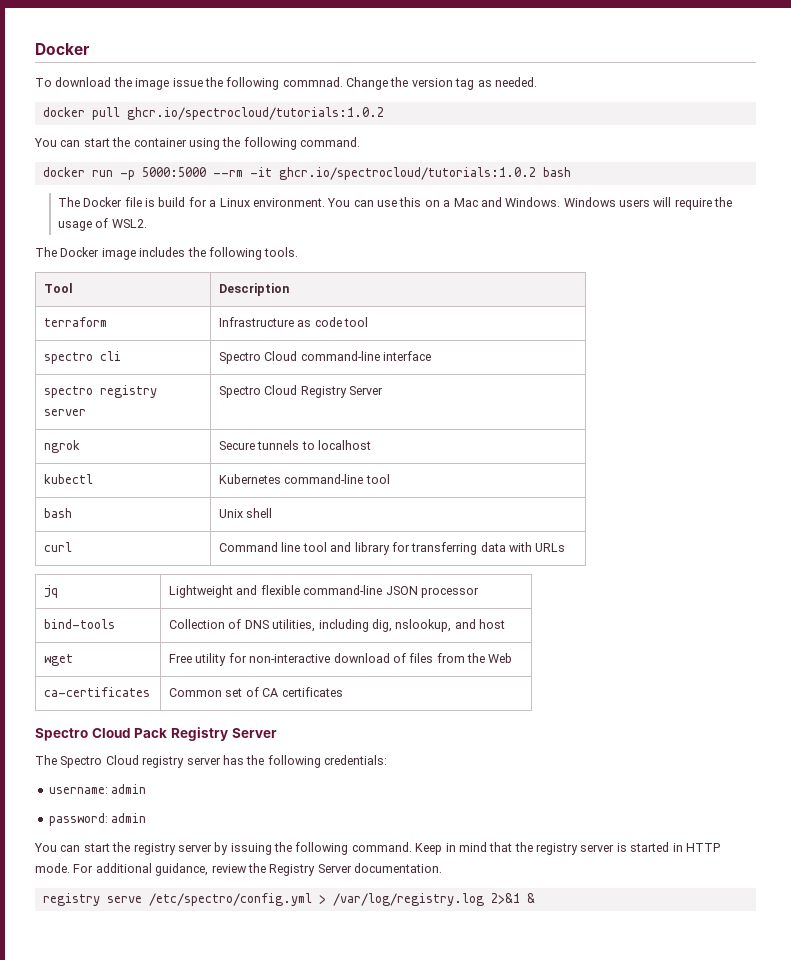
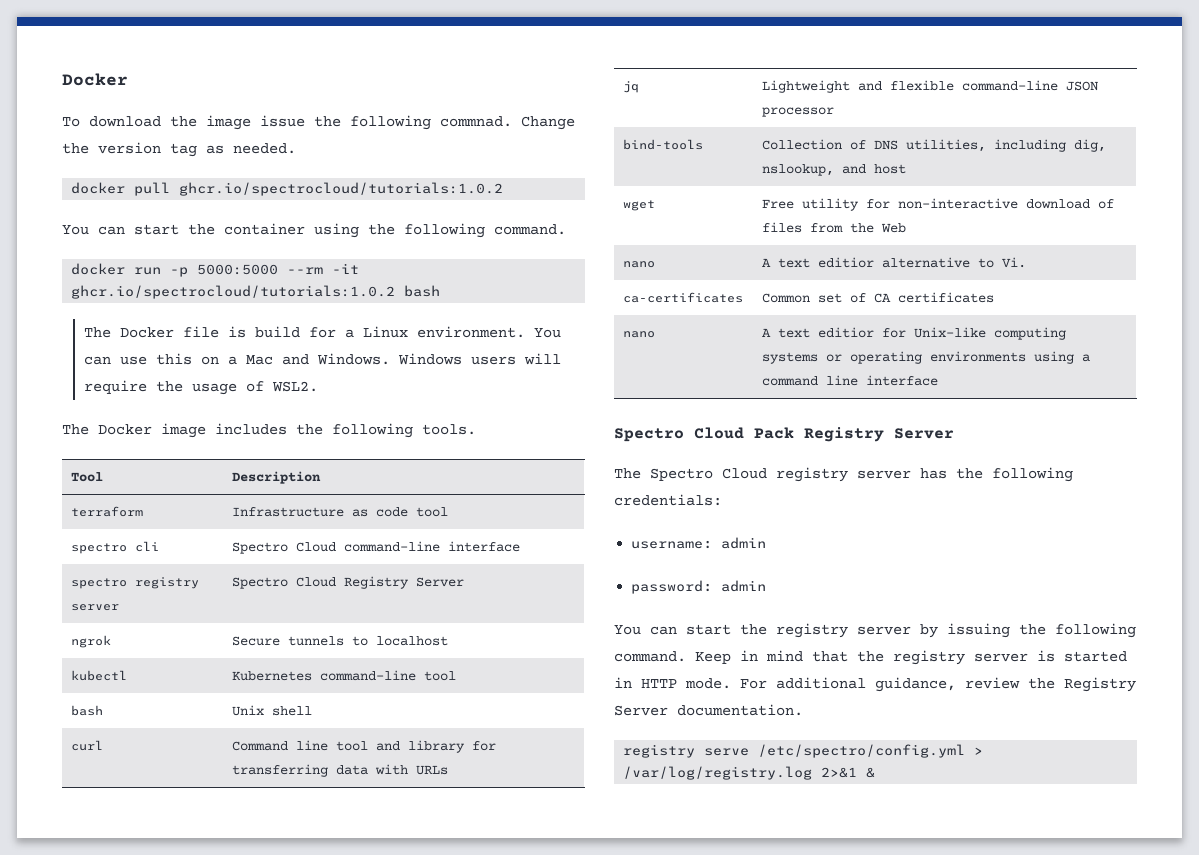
(513, 658) none -> [623,261,656,268] [762,257,1027,268] // nano | A text editior alternative to Vi.
(343, 692) none -> [623,331,656,338] [762,327,1067,340] [762,351,1091,364] [762,375,939,386] // nano | A text editior for Unix-like computing systems or operating environments using a command line interface

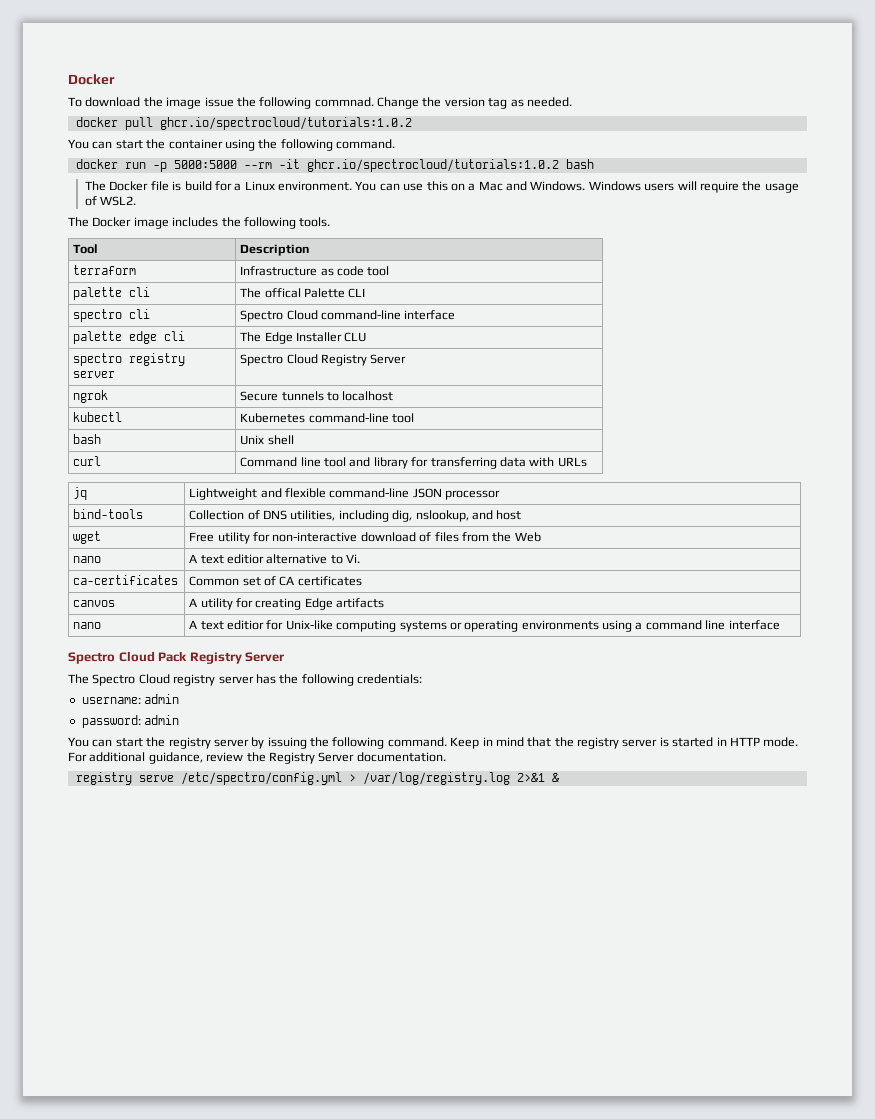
(449, 512) none -> [73,287,151,300] [240,288,366,298] // palette cli | The offical Palette CLI
(521, 546) none -> [73,331,186,344] [240,332,367,344] // palette edge cli | The Edge Installer CLU
(995, 297) none -> [73,600,116,607] [189,598,385,610] // canvos | A utility for creating Edge artifacts

